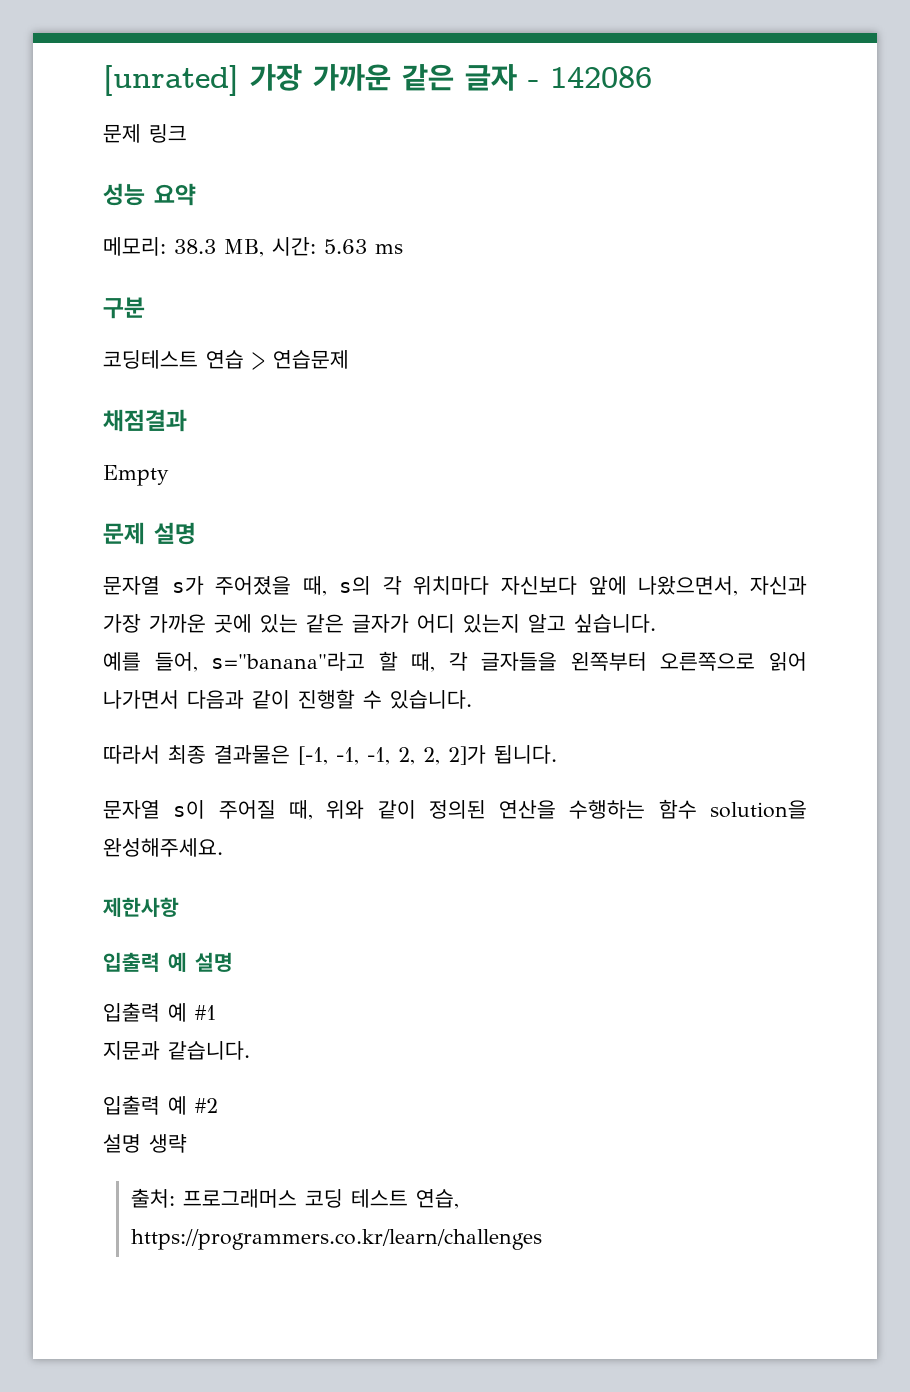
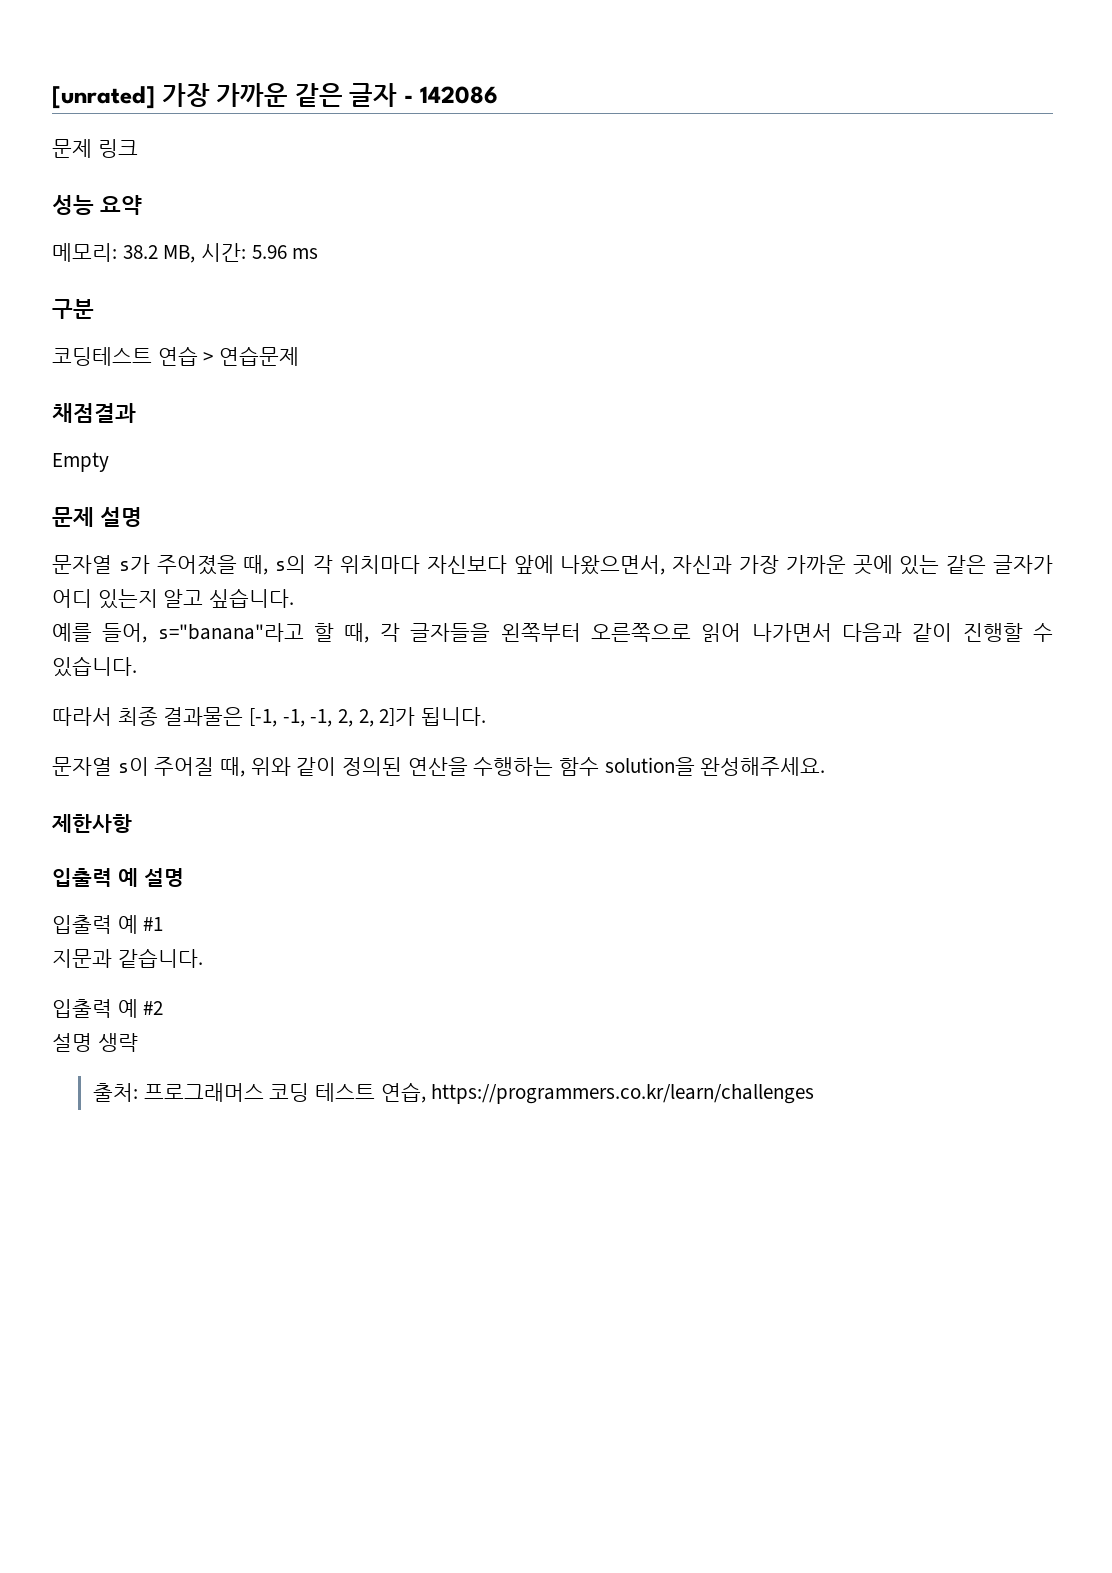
[174,239,216,254] 38.3 -> [122,245,158,259] 38.2
[324,239,367,254] 5.63 -> [251,245,287,259] 5.96

